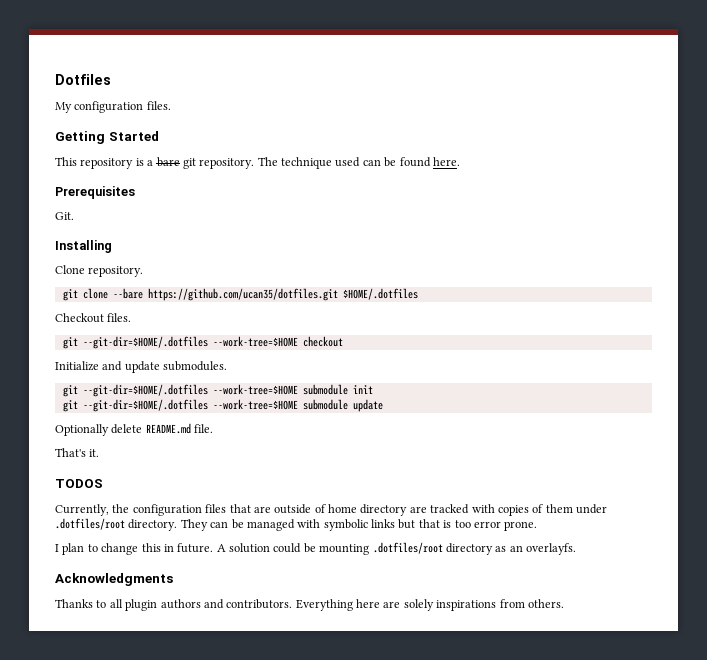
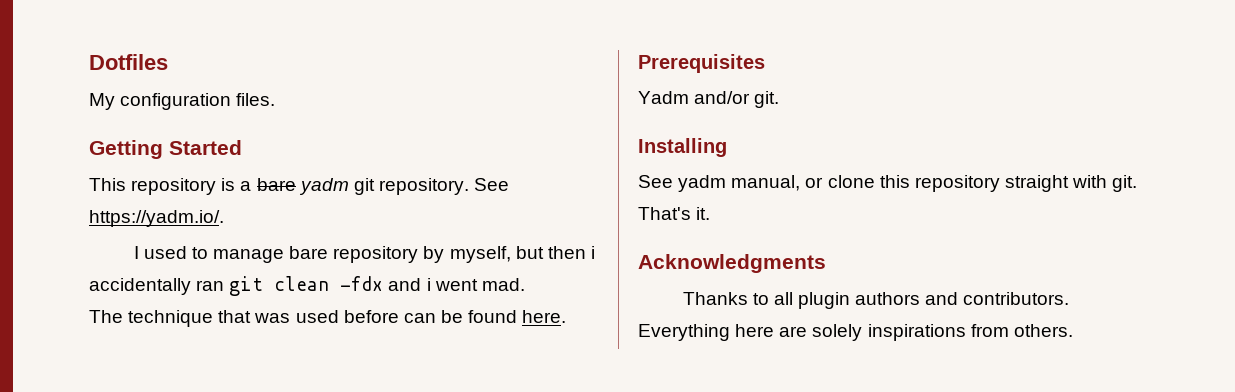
(180, 162) none -> [298,178,349,195] yadm
[257,157,361,169] The technique used -> [474,178,510,191] [89,210,224,227] [133,246,595,263] [89,276,525,296] [89,310,399,327] See https://yadm.io/. // I used to manage bare repository by myself, but then i accidentally ran git clean -fdx and i went mad. // The technique that was used before
[55,212,74,220] [55,240,112,253] [55,265,144,277] [62,288,418,301] [55,313,132,323] [62,336,343,349] [55,361,228,373] [62,384,373,397] [62,399,383,412] [55,423,214,436] [55,448,100,457] [55,479,103,488] [55,504,607,516] [55,518,538,531] [55,542,576,555] Git. // Installing // Clone repository. // git clone --bare https://github.com/ucan35/dotfiles.git $HOME/.dotfiles // Checkout files. // git --git-dir=$HOME/.dotfiles --work-tree=$HOME checkout // Initialize and update submodules. // git --git-dir=$HOME/.dotfiles --work-tree=$HOME submodule init // git --git-dir=$HOME/.dotfiles --work-tree=$HOME submodule update // Optionally delete README.md file. // That's it. // TODOS // Currently, the configuration files that are outside of home directory are tracked with copies of them under .dotfiles/root directory. They can be managed with symbolic links but that is too error prone. // I plan to change this in future. A solution could be mounting .dotfiles/root directory as an overlayfs. -> [638,91,780,108] [638,138,727,157] [638,175,1138,192] [638,207,711,220] Yadm and/or git. // Installing // See yadm manual, or clone this repository straight with git. That's it.

